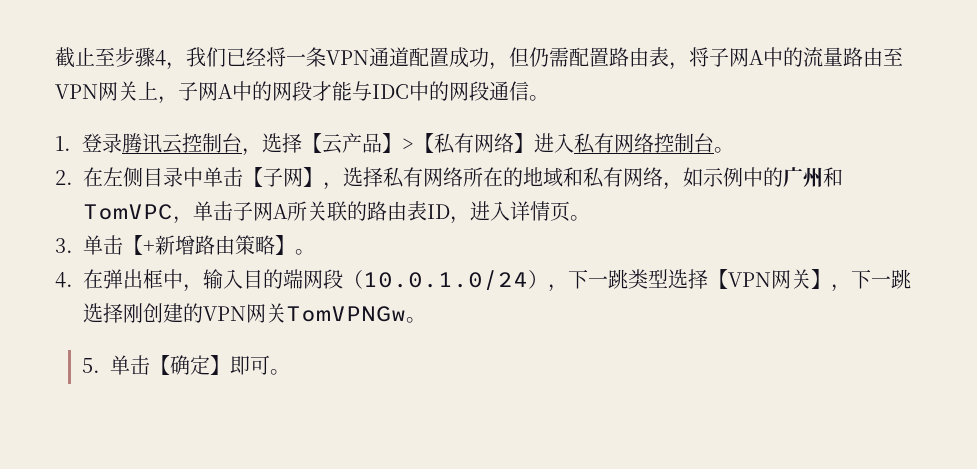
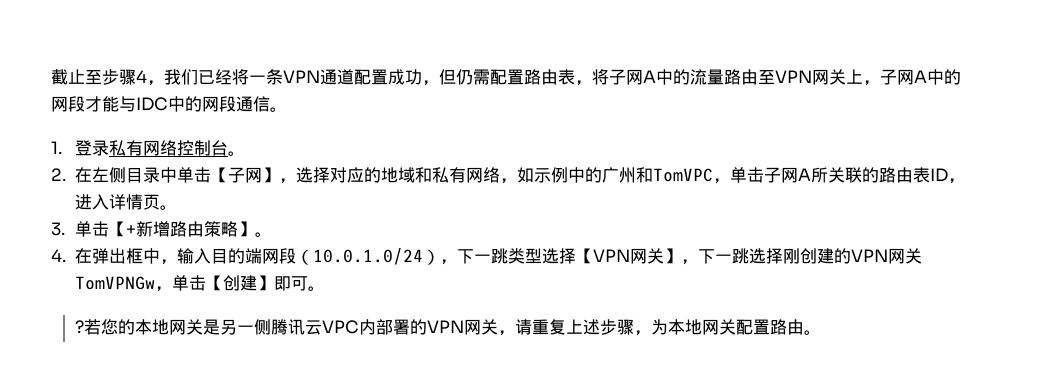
[122,133,575,156] 腾讯云控制台，选择【云产品】>【私有网络】进入 -> (109, 148) none
[383,167,503,188] 私有网络所在 -> [329,167,364,183] 对应
[406,317,426,323] [82,355,271,375] 。 // 5.单击【确定】即可 -> [154,275,325,292] [74,319,804,336] ，单击【创建】即可。 // ?若您的本地网关是另一侧腾讯云VPC内部署的VPN网关，请重复上述步骤，为本地网关配置路由

